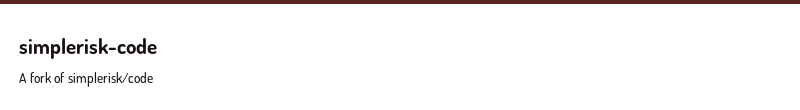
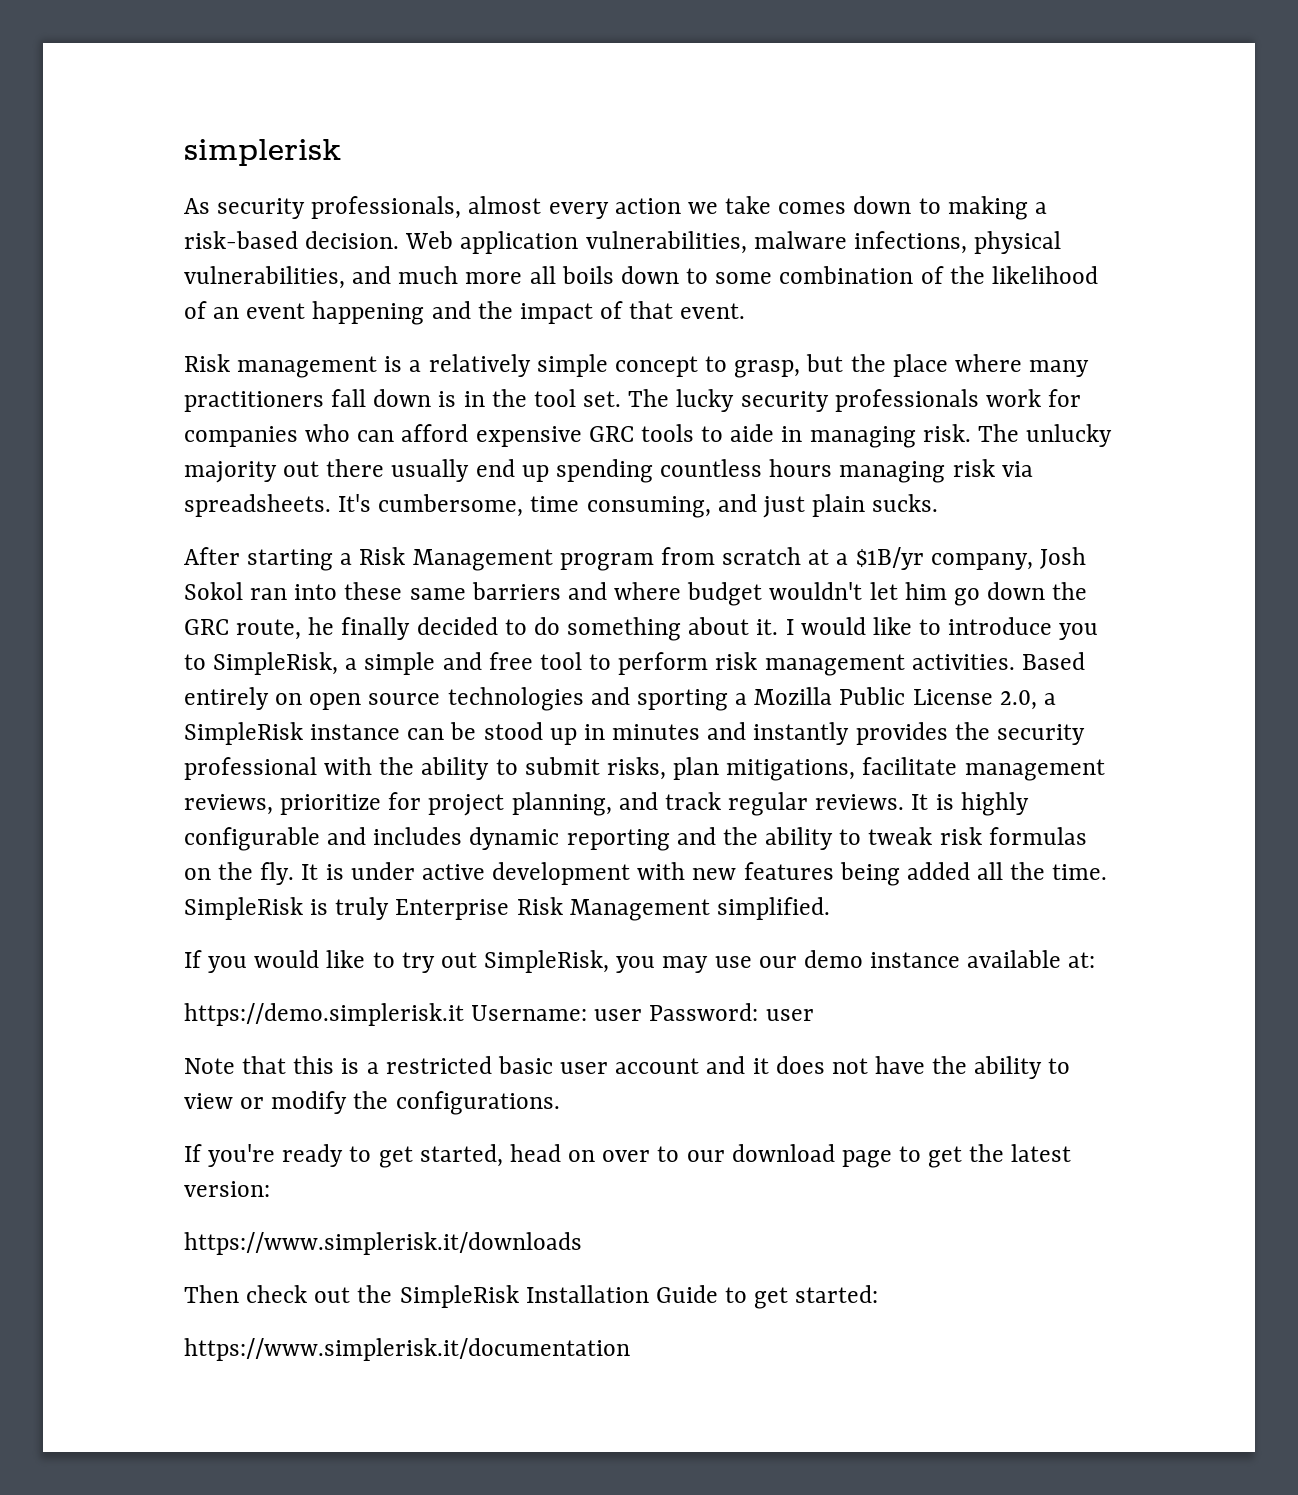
[19,38,157,59] [19,72,153,87] simplerisk-code // A fork of simplerisk/code -> [184,139,341,166] [184,196,1047,220] [184,231,1062,254] [184,266,1098,289] [184,301,746,325] [184,354,1090,378] [184,389,1082,412] [184,424,1113,448] [184,459,1033,483] [184,494,939,518] [184,547,1086,571] [184,582,1088,606] [184,617,1099,641] [184,652,1085,676] [184,687,1056,711] [184,722,1085,745] [184,757,1105,781] [184,792,1029,816] [184,827,1087,851] [184,862,1108,886] [184,897,830,921] [184,950,1096,973] [184,1003,814,1026] [184,1056,1071,1079] [184,1091,560,1115] [184,1144,1072,1168] [184,1181,270,1197] [184,1232,582,1255] [184,1285,879,1309] [184,1338,630,1361] simplerisk // As security professionals, almost every action we take comes down to making a risk-based decision. Web application vulnerabilities, malware infections, physical vulnerabilities, and much more all boils down to some combination of the likelihood of an event happening and the impact of that event. // Risk management is a relatively simple concept to grasp, but the place where many practitioners fall down is in the tool set. The lucky security professionals work for companies who can afford expensive GRC tools to aide in managing risk. The unlucky majority out there usually end up spending countless hours managing risk via spreadsheets. It's cumbersome, time consuming, and just plain sucks. // After starting a Risk Management program from scratch at a $1B/yr company, Josh Sokol ran into these same barriers and where budget wouldn't let him go down the GRC route, he finally decided to do something about it. I would like to introduce you to SimpleRisk, a simple and free tool to perform risk management activities. Based entirely on open source technologies and sporting a Mozilla Public License 2.0, a SimpleRisk instance can be stood up in minutes and instantly provides the security professional with the ability to submit risks, plan mitigations, facilitate management reviews, prioritize for project planning, and track regular reviews. It is highly configurable and includes dynamic reporting and the ability to tweak risk formulas on the fly. It is under active development with new features being added all the time. SimpleRisk is truly Enterprise Risk Management simplified. // If you would like to try out SimpleRisk, you may use our demo instance available at: // https://demo.simplerisk.it Username: user Password: user // Note that this is a restricted basic user account and it does not have the ability to view or modify the configurations. // If you're ready to get started, head on over to our download page to get the latest version: // https://www.simplerisk.it/downloads // Then check out the SimpleRisk Installation Guide to get started: // https://www.simplerisk.it/documentation

